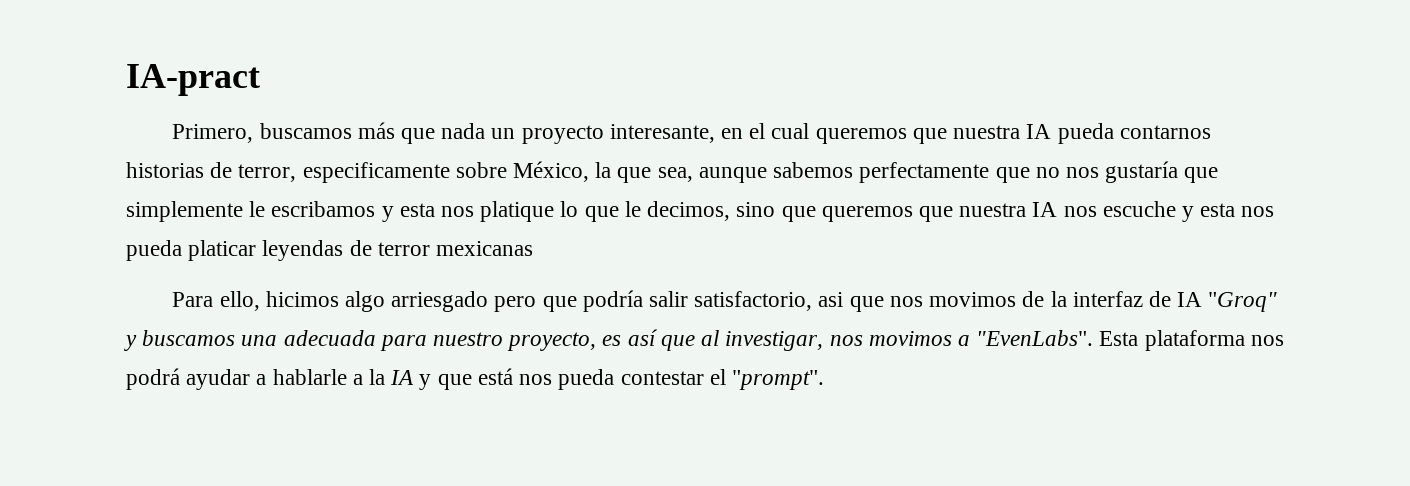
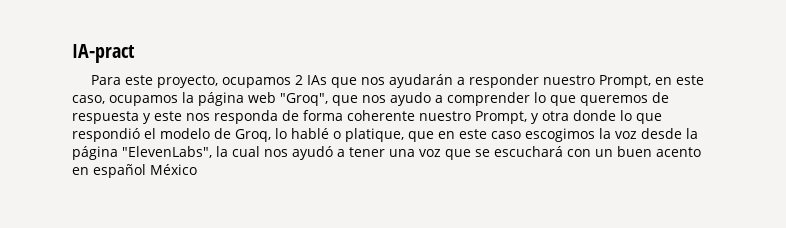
[172,122,1211,144] [126,161,1219,183] [126,201,1275,222] [126,240,534,261] [172,290,1278,312] [124,329,1284,351] [126,368,824,390] Primero, buscamos más que nada un proyecto interesante, en el cual queremos que nuestra IA pueda contarnos historias de terror, especificamente sobre México, la que sea, aunque sabemos perfectamente que no nos gustaría que simplemente le escribamos y esta nos platique lo que le decimos, sino que queremos que nuestra IA nos escuche y esta nos pueda platicar leyendas de terror mexicanas // Para ello, hicimos algo arriesgado pero que podría salir satisfactorio, asi que nos movimos de la interfaz de IA "Groq" y buscamos una adecuada para nuestro proyecto, es así que al investigar, nos movimos a "EvenLabs". Esta plataforma nos podrá ayudar a hablarle a la IA y que está nos pueda contestar el "prompt". -> [90,74,704,88] [72,92,669,106] [72,110,662,124] [72,128,698,142] [72,146,701,160] [72,164,197,178] Para este proyecto, ocupamos 2 IAs que nos ayudarán a responder nuestro Prompt, en este caso, ocupamos la página web "Groq", que nos ayudo a comprender lo que queremos de respuesta y este nos responda de forma coherente nuestro Prompt, y otra donde lo que respondió el modelo de Groq, lo hablé o platique, que en este caso escogimos la voz desde la página "ElevenLabs", la cual nos ayudó a tener una voz que se escuchará con un buen acento en español México

